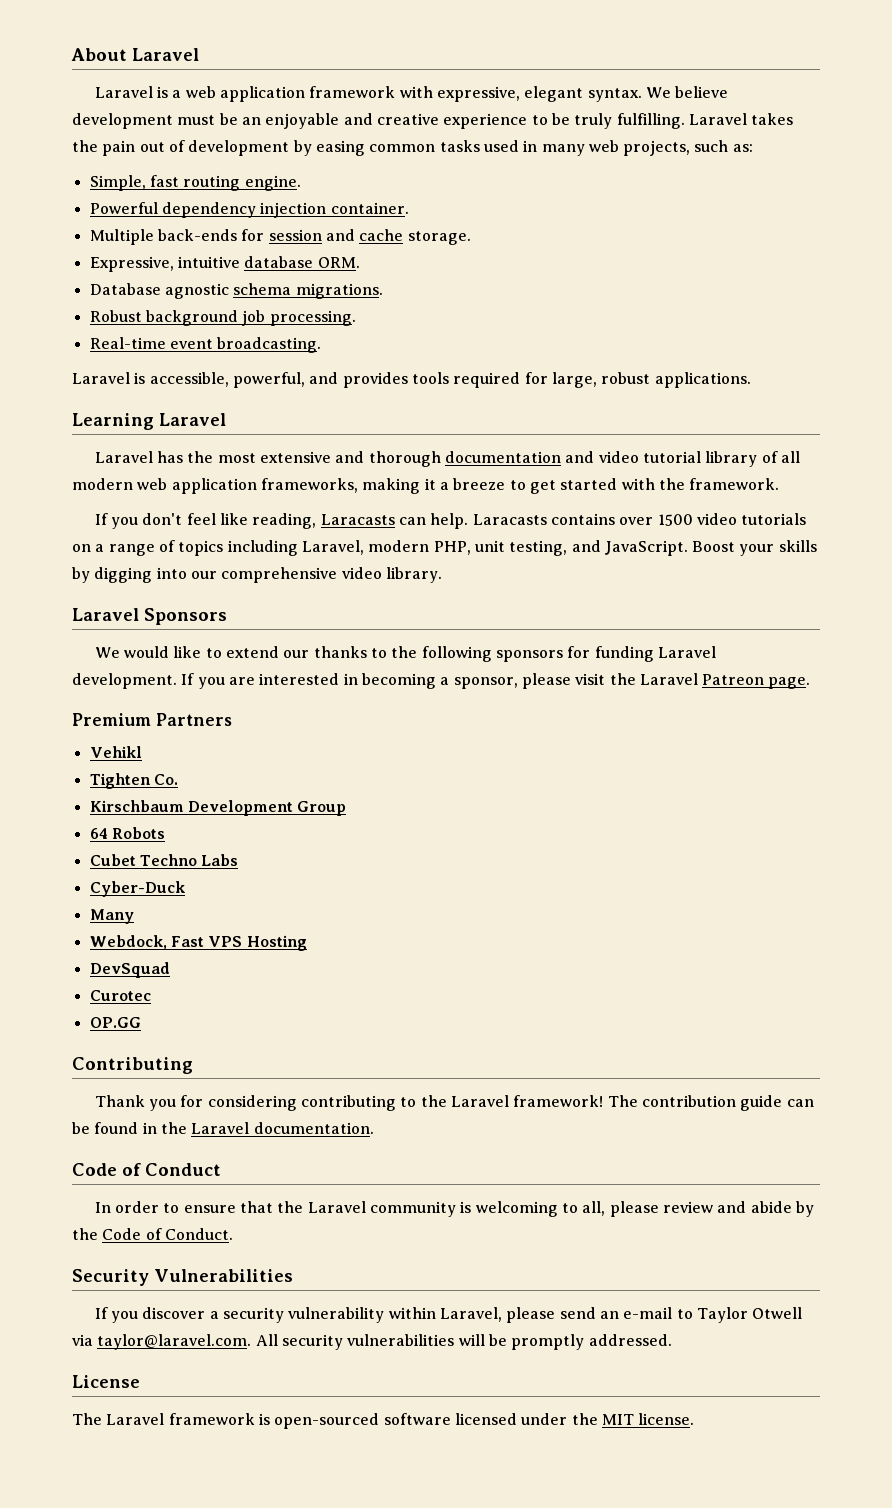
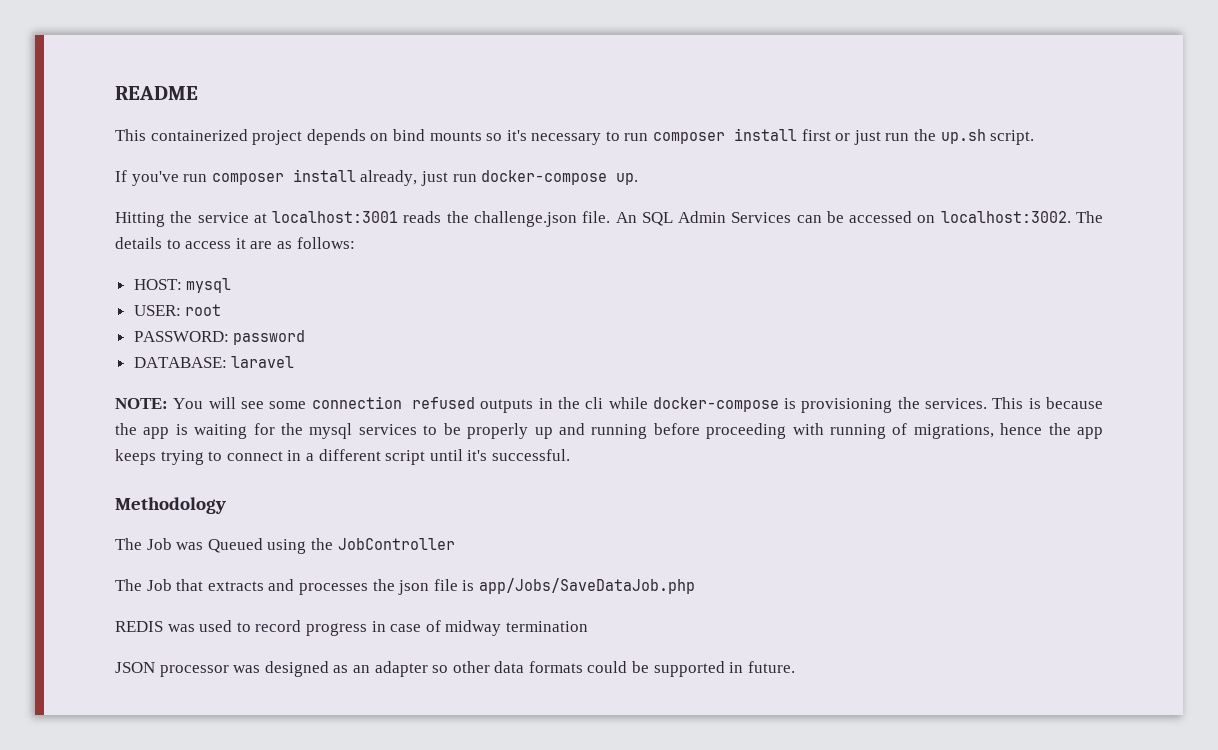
[71,48,199,61] [94,86,729,102] [72,113,794,129] [72,140,753,156] [89,175,301,191] [89,202,409,218] [89,229,471,245] [89,256,360,272] [89,283,383,299] [89,310,356,326] [89,337,322,353] [72,372,751,388] [72,413,226,430] [94,451,800,467] [72,478,780,494] [94,513,807,529] [72,540,817,556] [72,567,442,583] [72,608,227,625] [94,646,716,662] [72,673,811,689] [72,713,232,726] [89,746,142,758] [89,773,178,789] [89,800,347,816] [89,827,165,839] [89,854,239,866] [89,881,185,897] [89,909,134,924] [89,935,307,951] [89,962,170,978] [89,990,151,1001] [89,1017,141,1028] [72,1057,193,1074] [94,1095,814,1111] [72,1122,374,1134] [72,1163,221,1176] [94,1201,814,1217] [72,1228,233,1240] [72,1269,293,1286] [94,1307,803,1323] [72,1334,672,1350] [72,1375,140,1388] [72,1413,695,1429] About Laravel // Laravel is a web application framework with expressive, elegant syntax. We believe development must be an enjoyable and creative experience to be truly fulfilling. Laravel takes the pain out of development by easing common tasks used in many web projects, such as: // Simple, fast routing engine. // Powerful dependency injection container. // Multiple back-ends for session and cache storage. // Expressive, intuitive database ORM. // Database agnostic schema migrations. // Robust background job processing. // Real-time event broadcasting. // Laravel is accessible, powerful, and provides tools required for large, robust applications. // Learning Laravel // Laravel has the most extensive and thorough documentation and video tutorial library of all modern web application frameworks, making it a breeze to get started with the framework. // If you don't feel like reading, Laracasts can help. Laracasts contains over 1500 video tutorials on a range of topics including Laravel, modern PHP, unit testing, and JavaScript. Boost your skills by digging into our comprehensive video library. // Laravel Sponsors // We would like to extend our thanks to the following sponsors for funding Laravel development. If you are interested in becoming a sponsor, please visit the Laravel Patreon page. // Premium Partners // Vehikl // Tighten Co. // Kirschbaum Development Group // 64 Robots // Cubet Techno Labs // Cyber-Duck // Many // Webdock, Fast VPS Hosting // DevSquad // Curotec // OP.GG // Contributing // Thank you for considering contributing to the Laravel framework! The contribution guide can be found in the Laravel documentation. // Code of Conduct // In order to ensure that the Laravel community is welcoming to all, please review and abide by the Code of Conduct. // Security Vulnerabilities // If you discover a security vulnerability within Laravel, please send an e-mail to Taylor Otwell via taylor@laravel.com. All security vulnerabilities will be promptly addressed. // License // The Laravel framework is open-sourced software licensed under the MIT license. -> [115,86,198,100] [115,128,1035,145] [115,169,639,186] [115,211,1104,227] [115,237,355,249] [133,278,232,293] [133,304,222,316] [133,330,306,345] [133,356,295,368] [115,396,1103,413] [115,423,1103,439] [115,449,570,465] [115,497,226,514] [115,538,455,554] [115,578,695,595] [115,620,588,636] [115,661,795,677] README // This containerized project depends on bind mounts so it's necessary to run composer install first or just run the up.sh script. // If you've run composer install already, just run docker-compose up. // Hitting the service at localhost:3001 reads the challenge.json file. An SQL Admin Services can be accessed on localhost:3002. The details to access it are as follows: // HOST: mysql // USER: root // PASSWORD: password // DATABASE: laravel // NOTE: You will see some connection refused outputs in the cli while docker-compose is provisioning the services. This is because the app is waiting for the mysql services to be properly up and running before proceeding with running of migrations, hence the app keeps trying to connect in a different script until it's successful. // Methodology // The Job was Queued using the JobController // The Job that extracts and processes the json file is app/Jobs/SaveDataJob.php // REDIS was used to record progress in case of midway termination // JSON processor was designed as an adapter so other data formats could be supported in future.

